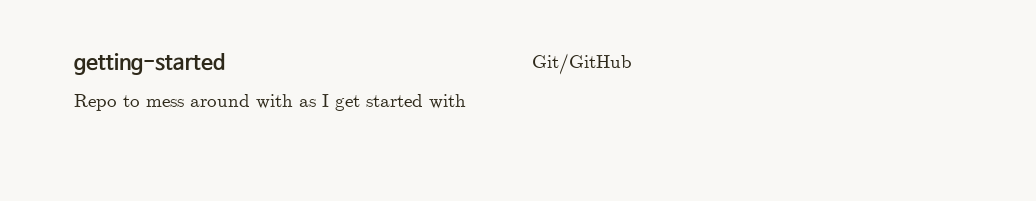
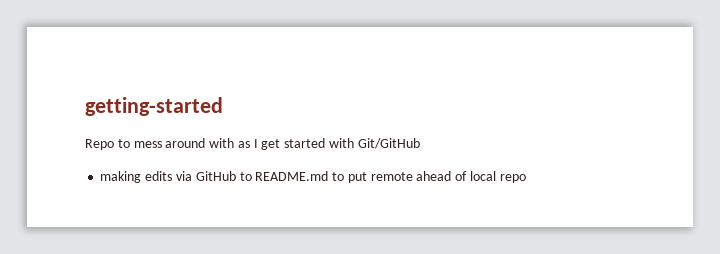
(632, 64) none -> [100,171,526,183] // making edits via GitHub to README.md to put remote ahead of local repo

